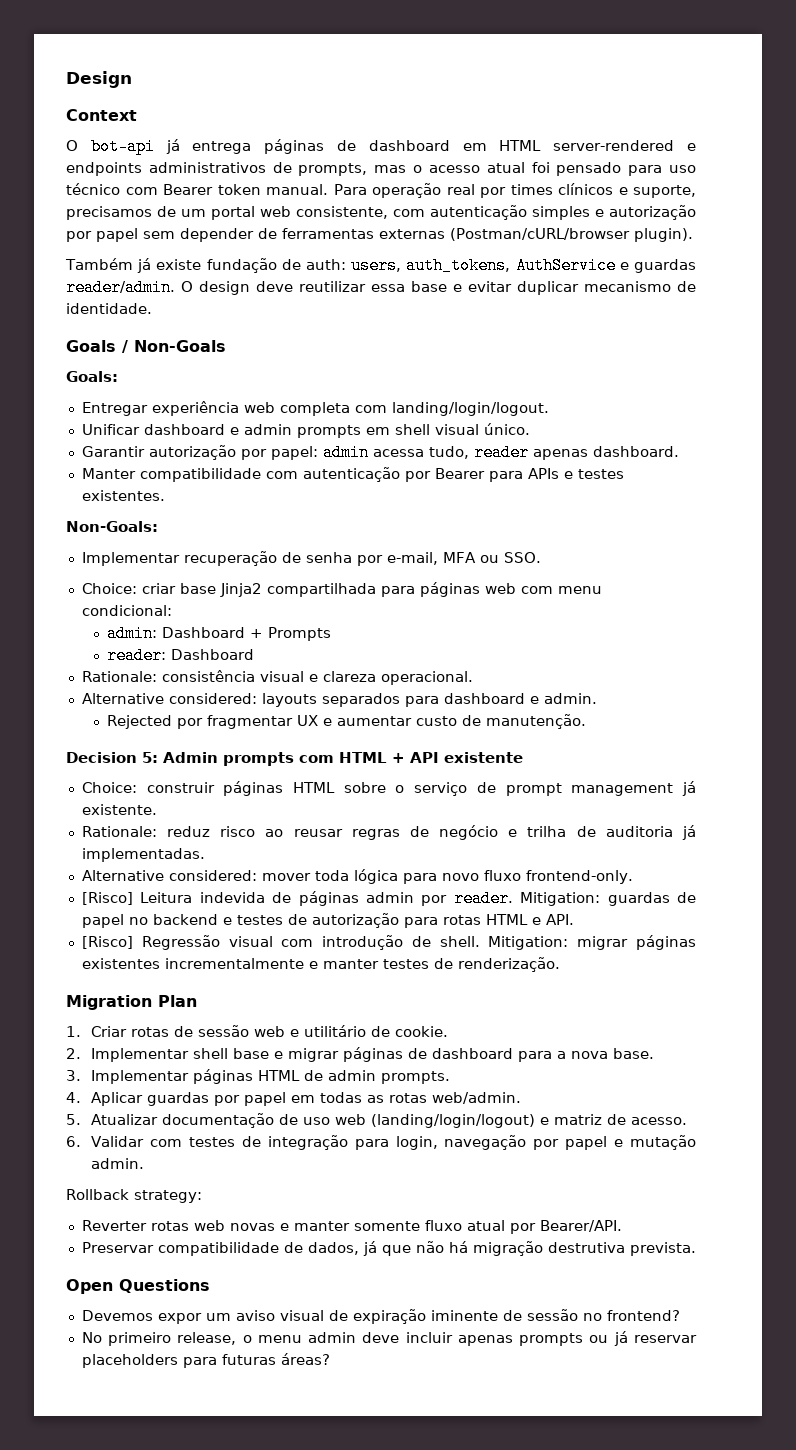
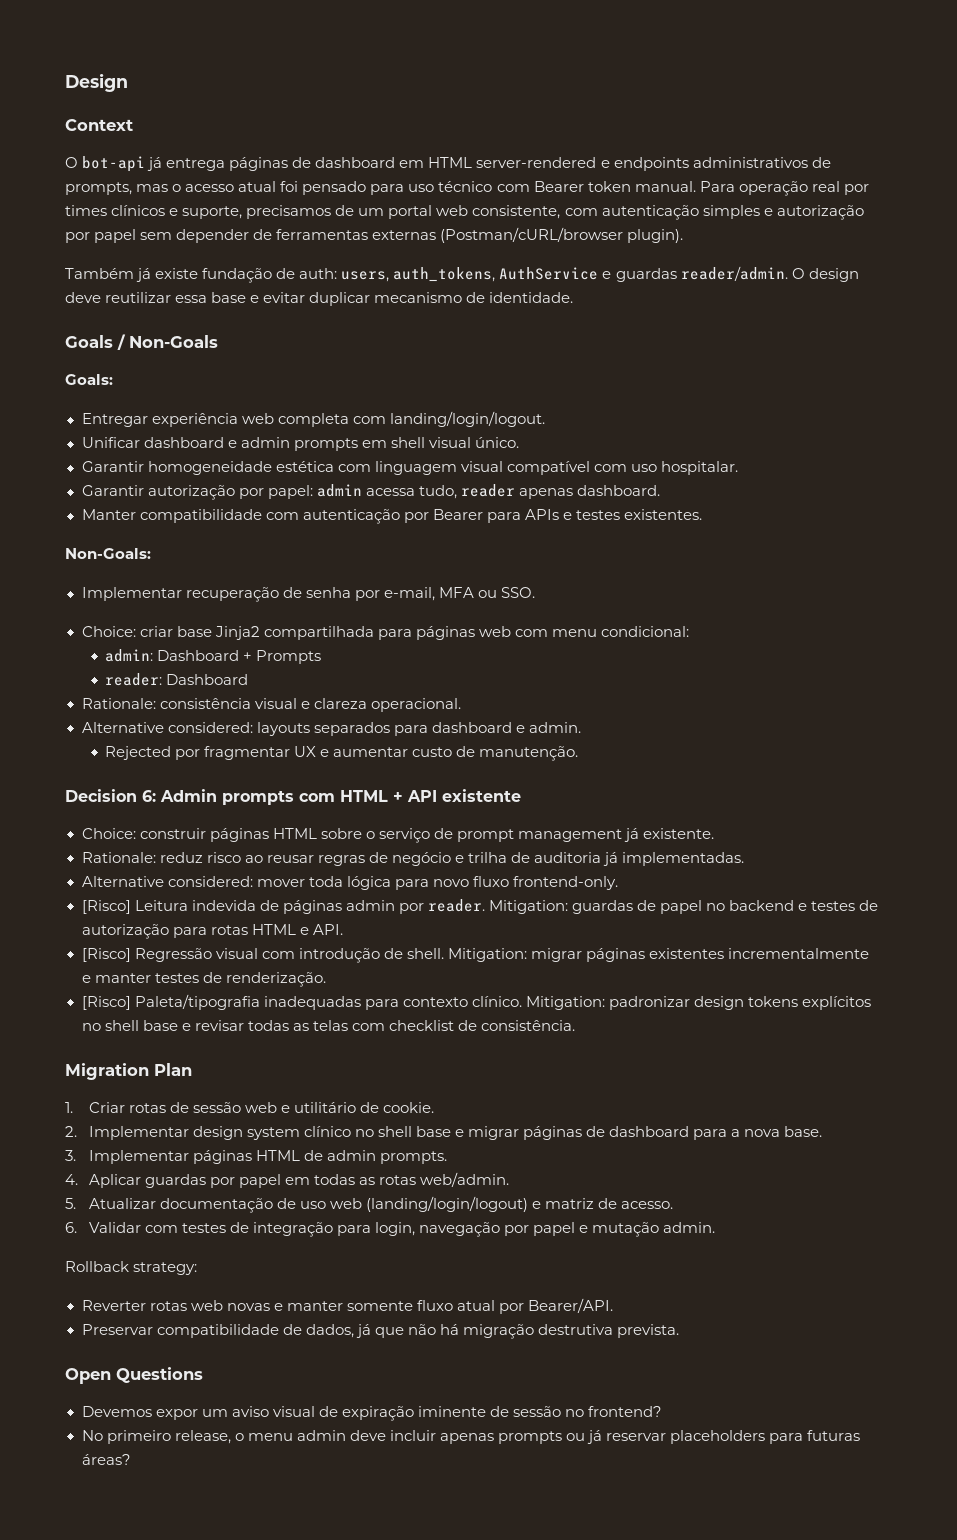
(530, 429) none -> [81,461,738,475] // Garantir homogeneidade estética com linguagem visual compatível com uso hospitalar.
[142,752,158,763] 5: -> [142,790,156,802] 6:
(560, 964) none -> [81,994,871,1010] [81,1020,576,1031] // [Risco] Paleta/tipografia inadequadas para contexto clínico. Mitigation: padronizar design tokens explícitos no shell base e revisar todas as telas com checklist de consistência.
(190, 1055) none -> [192,1126,374,1140] design system clínico no

